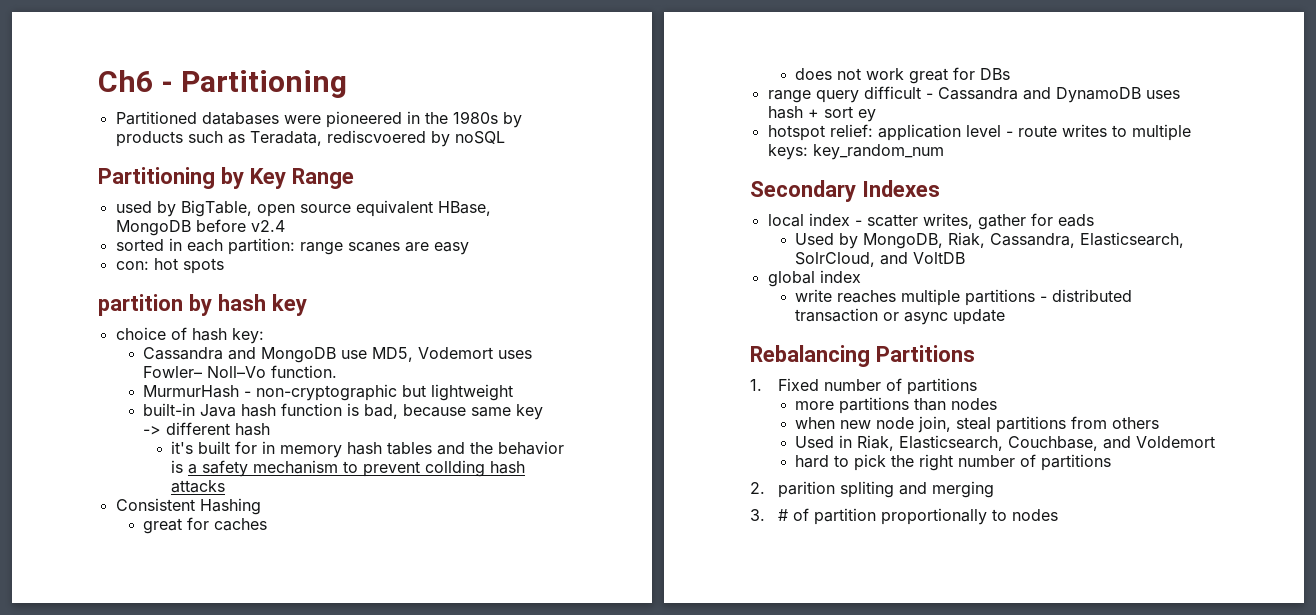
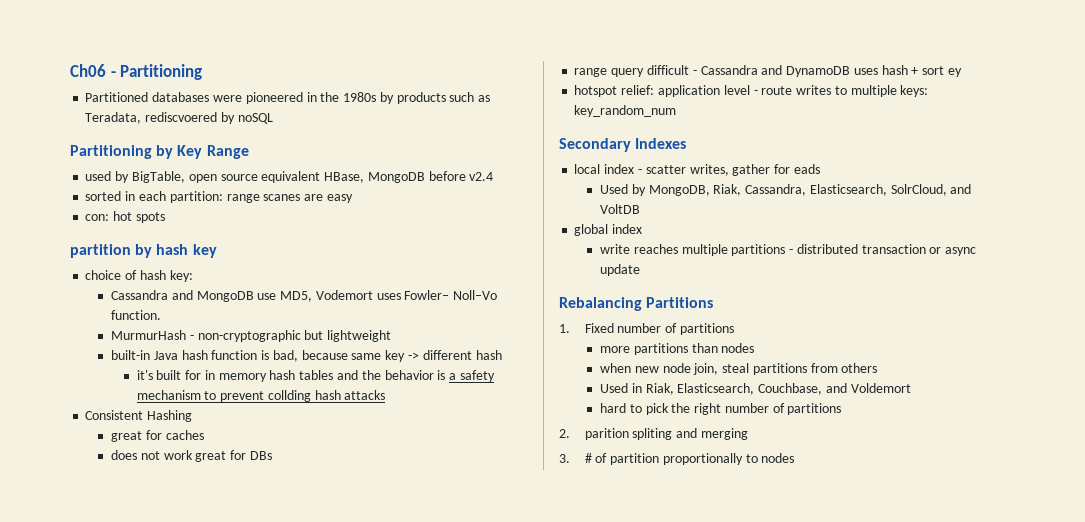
[98,70,153,92] Ch6 -> [70,64,106,77] Ch06

